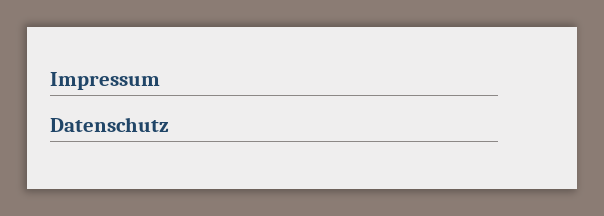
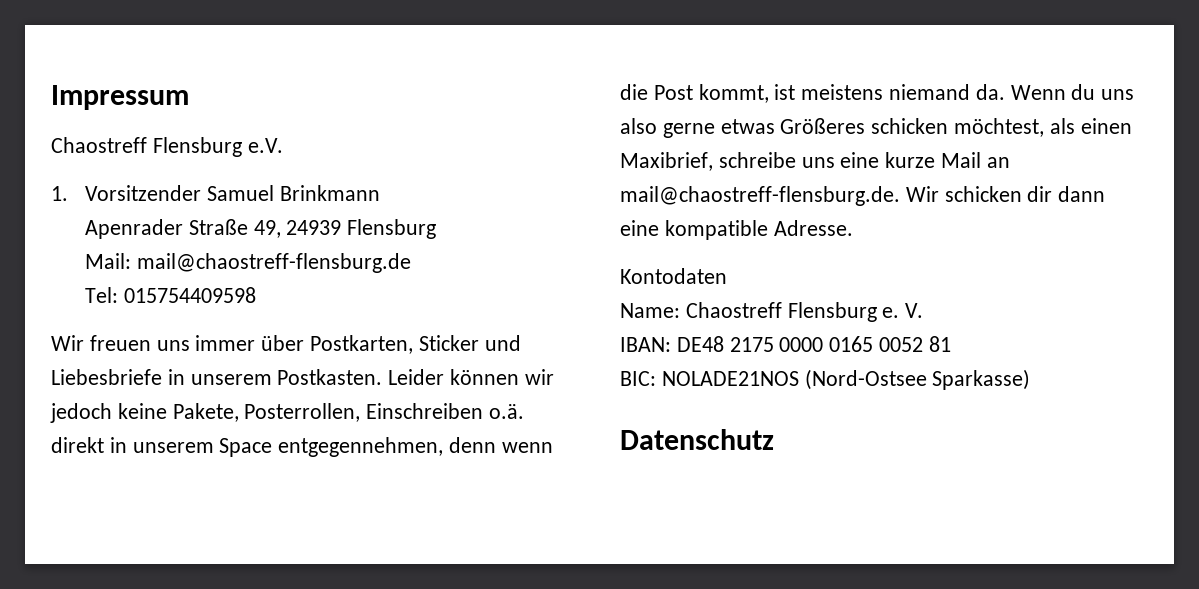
(160, 81) none -> [51,137,283,157] [51,185,380,201] [85,219,437,239] [85,253,411,273] [85,287,256,303] [51,335,521,354] [51,369,554,385] [50,403,525,423] [51,437,553,457] [620,84,1135,103] [620,118,1132,138] [620,152,1010,171] [620,186,1106,206] [620,220,853,240] [620,268,727,284] [620,302,924,322] [620,336,951,352] [620,369,1031,390] // Chaostreff Flensburg e.V. // 1. Vorsitzender Samuel Brinkmann // Apenrader Straße 49, 24939 Flensburg // Mail: mail@chaostreff-flensburg.de // Tel: 015754409598 // Wir freuen uns immer über Postkarten, Sticker und Liebesbriefe in unserem Postkasten. Leider können wir jedoch keine Pakete, Posterrollen, Einschreiben o.ä. direkt in unserem Space entgegennehmen, denn wenn die Post kommt, ist meistens niemand da. Wenn du uns also gerne etwas Größeres schicken möchtest, als einen Maxibrief, schreibe uns eine kurze Mail an mail@chaostreff-flensburg.de. Wir schicken dir dann eine kompatible Adresse. // Kontodaten // Name: Chaostreff Flensburg e. V. // IBAN: DE48 2175 0000 0165 0052 81 // BIC: NOLADE21NOS (Nord-Ostsee Sparkasse)

